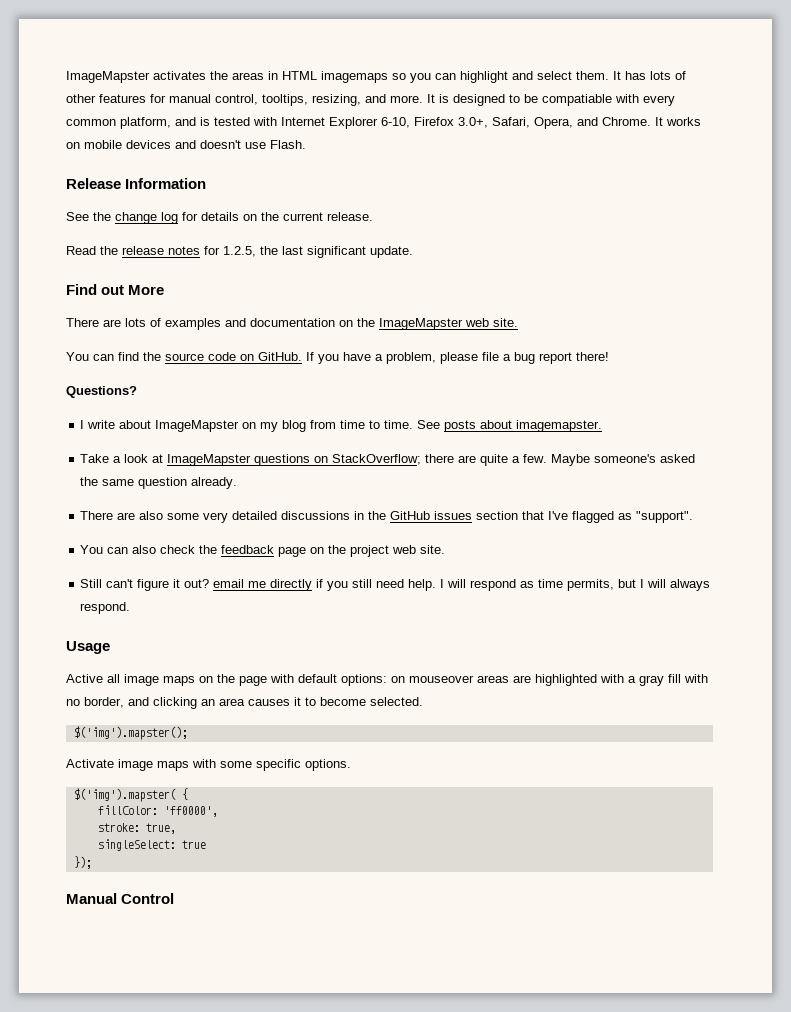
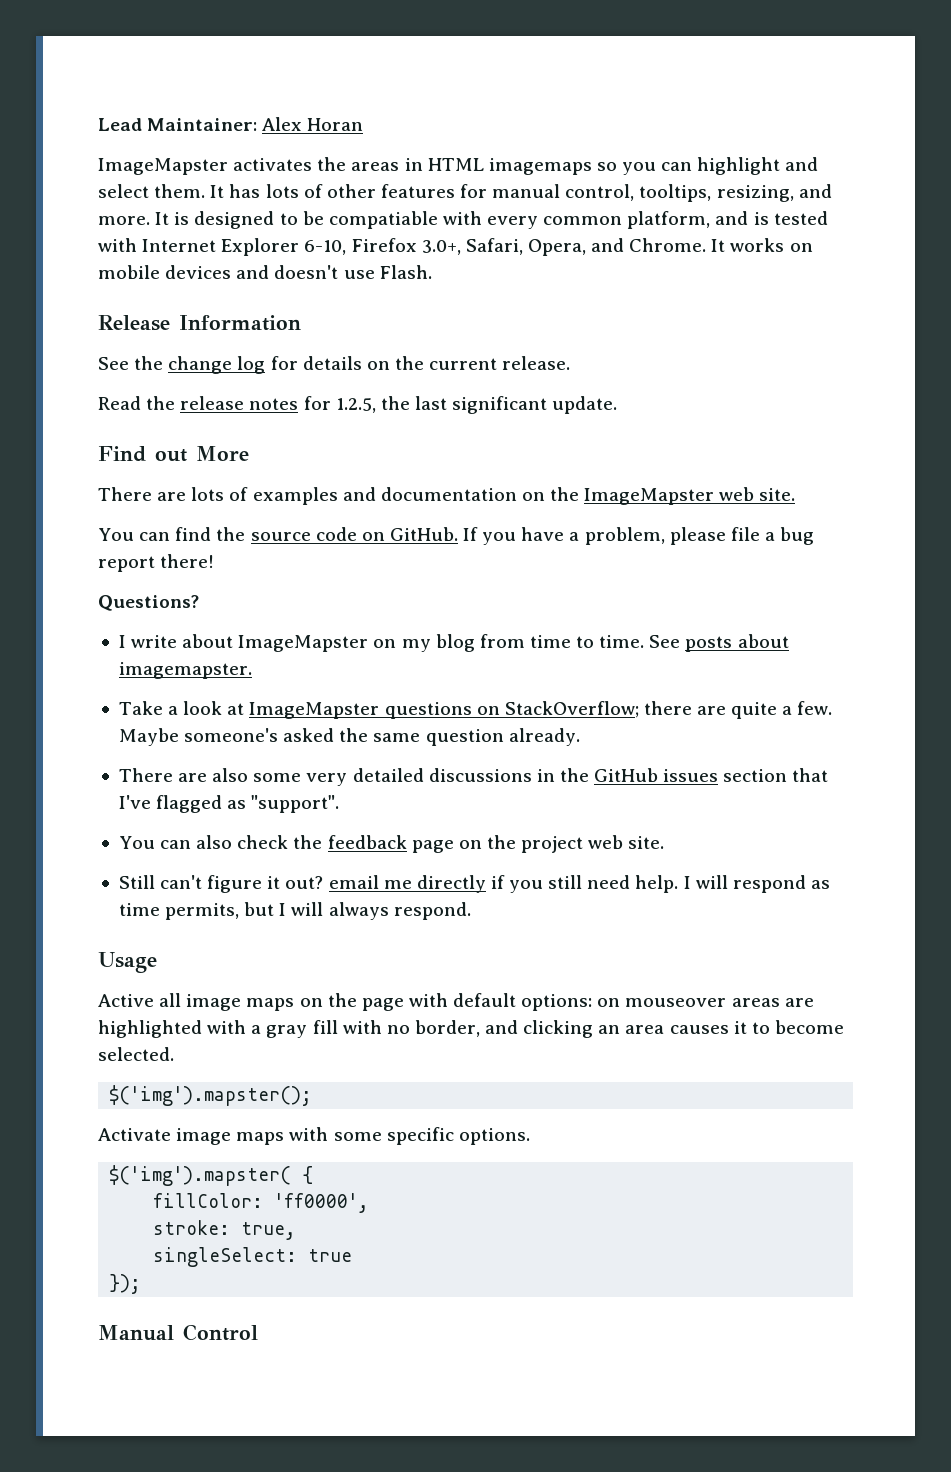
(66, 77) none -> [98,117,364,131] Lead Maintainer: Alex Horan //

